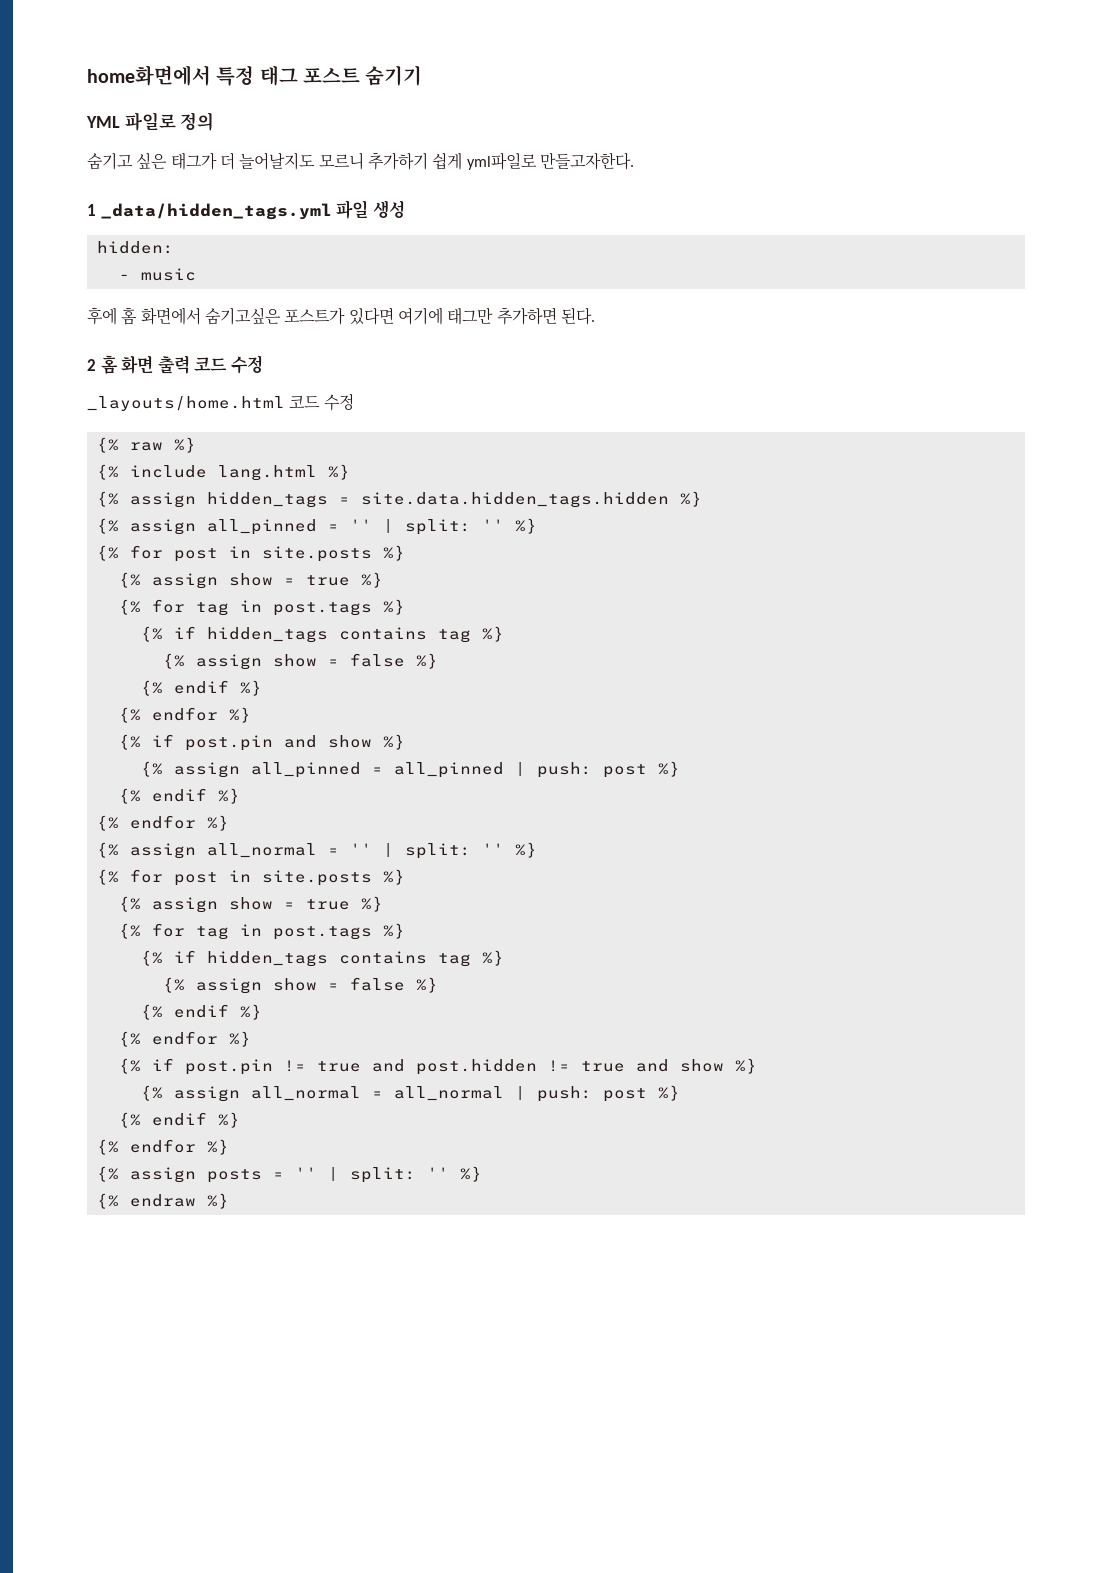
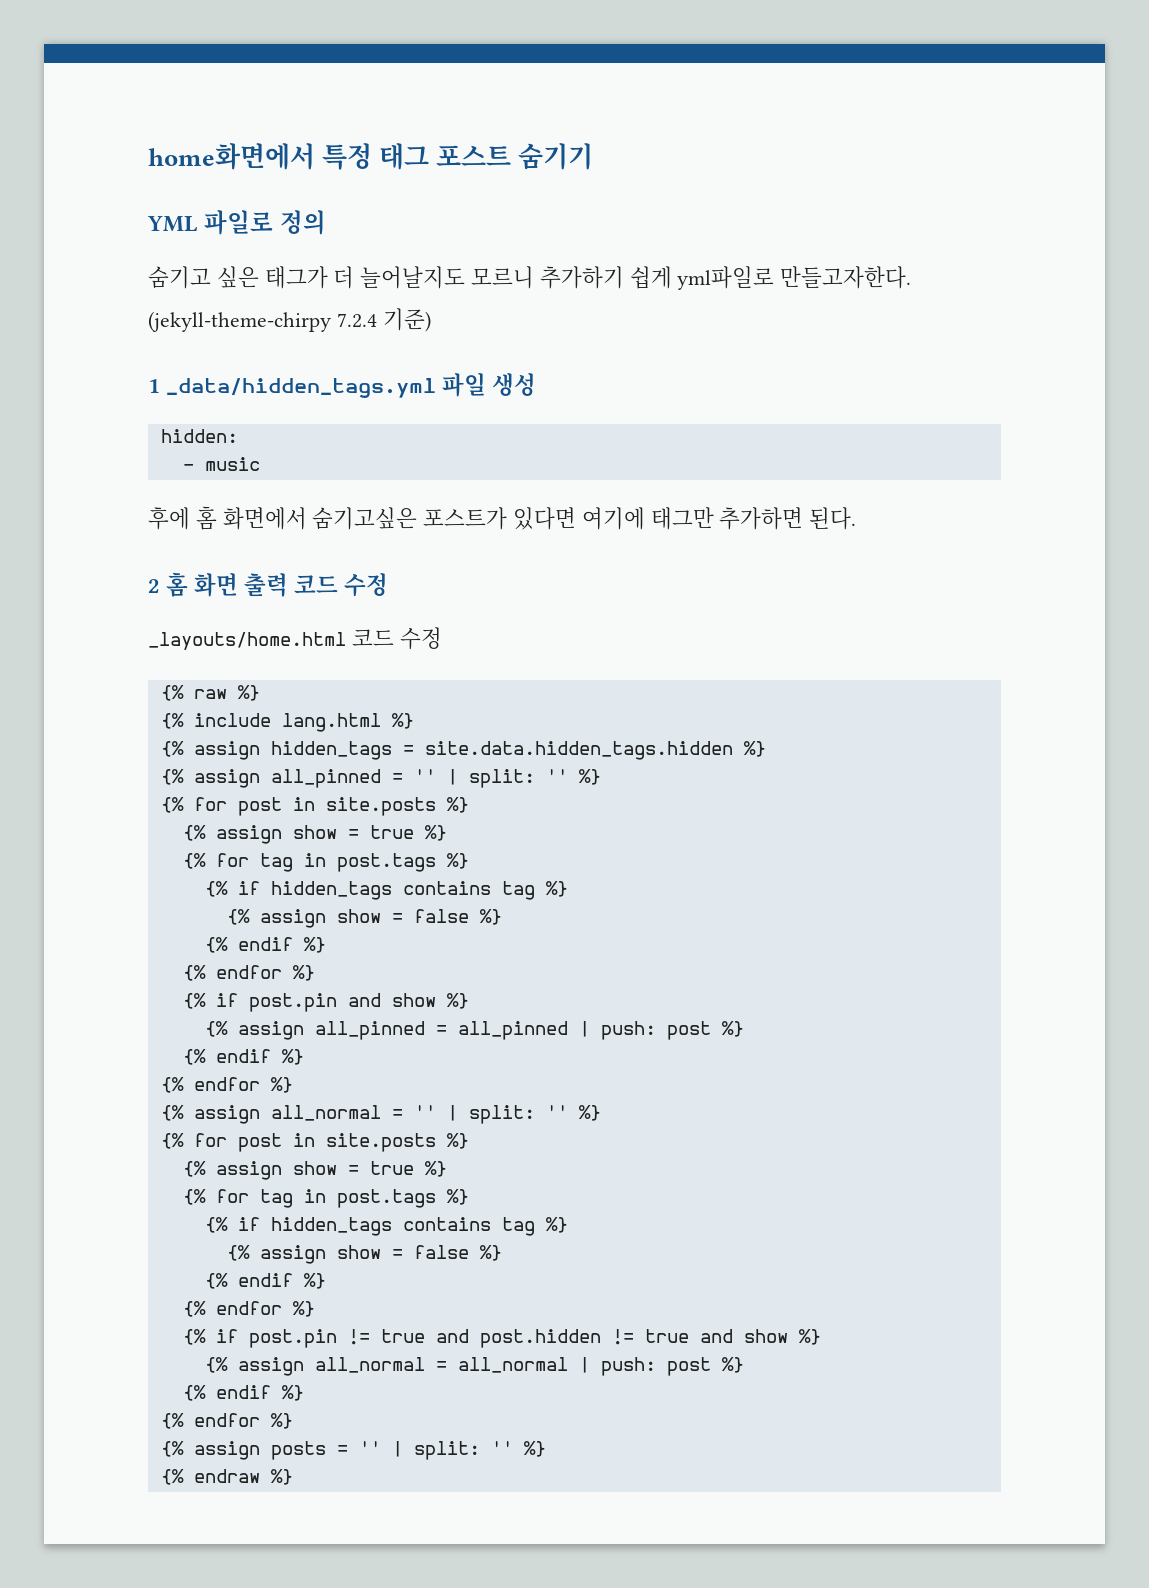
(634, 161) none -> [148,308,431,332] // (jekyll-theme-chirpy 7.2.4 기준)

